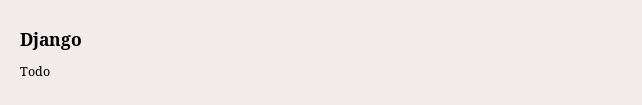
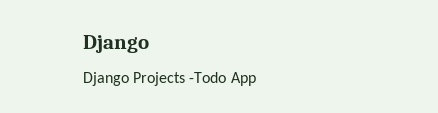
[20,66,50,76] Todo -> [83,72,256,86] Django Projects -Todo App

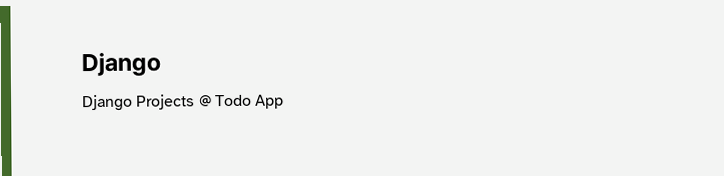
[189,72,227,83] -Todo -> [198,94,252,107] @ Todo

